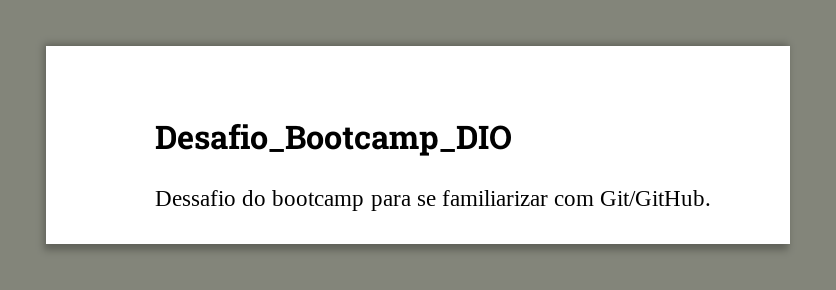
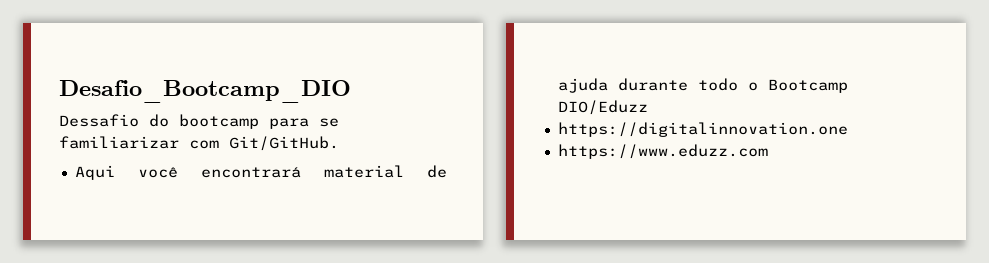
(712, 198) none -> [74,165,447,180] [557,78,848,93] [557,100,648,115] [557,122,848,137] [557,144,768,159] // Aqui você encontrará material de ajuda durante todo o Bootcamp DIO/Eduzz // https://digitalinnovation.one // https://www.eduzz.com

